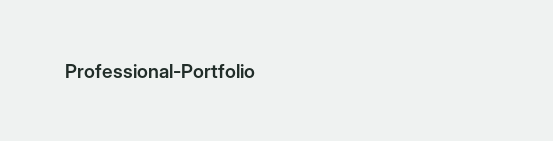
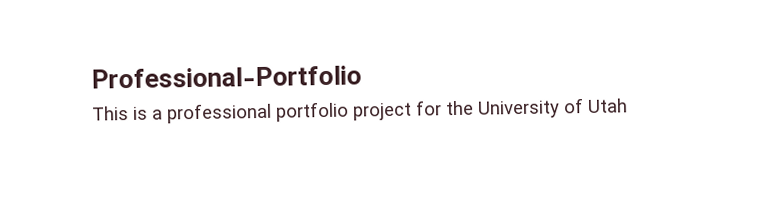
(255, 71) none -> [92,98,628,124] // This is a professional portfolio project for the University of Utah

